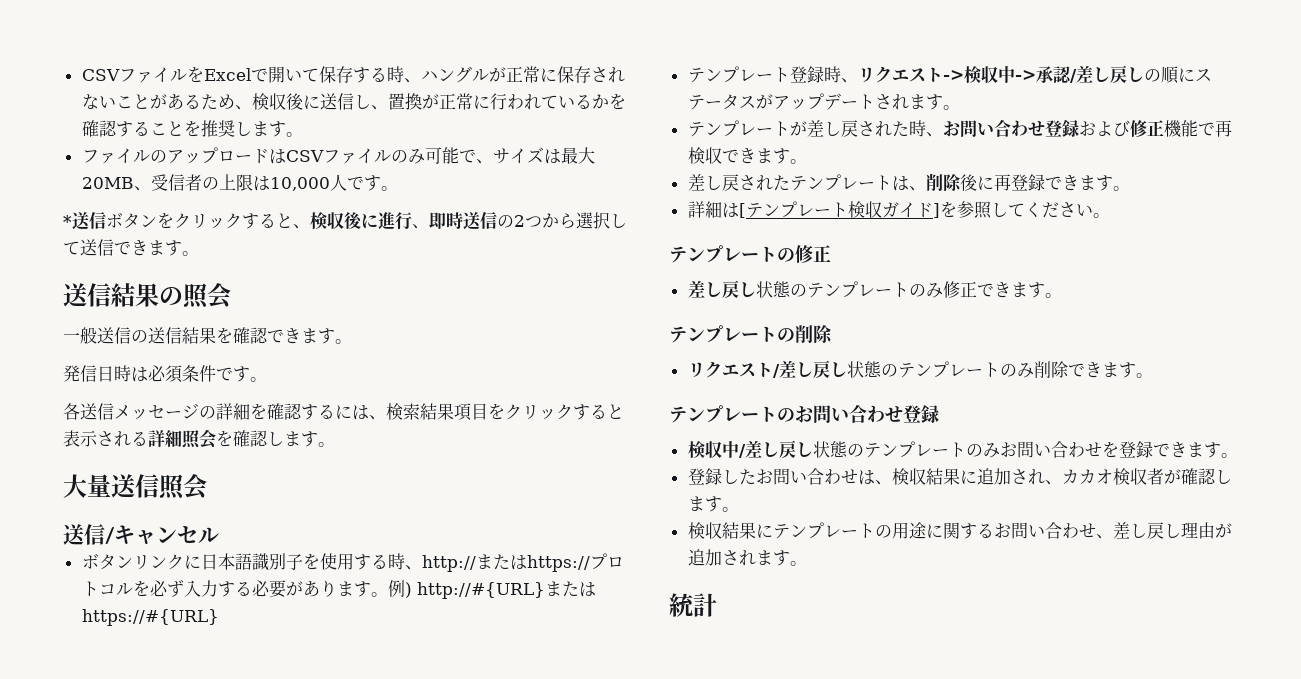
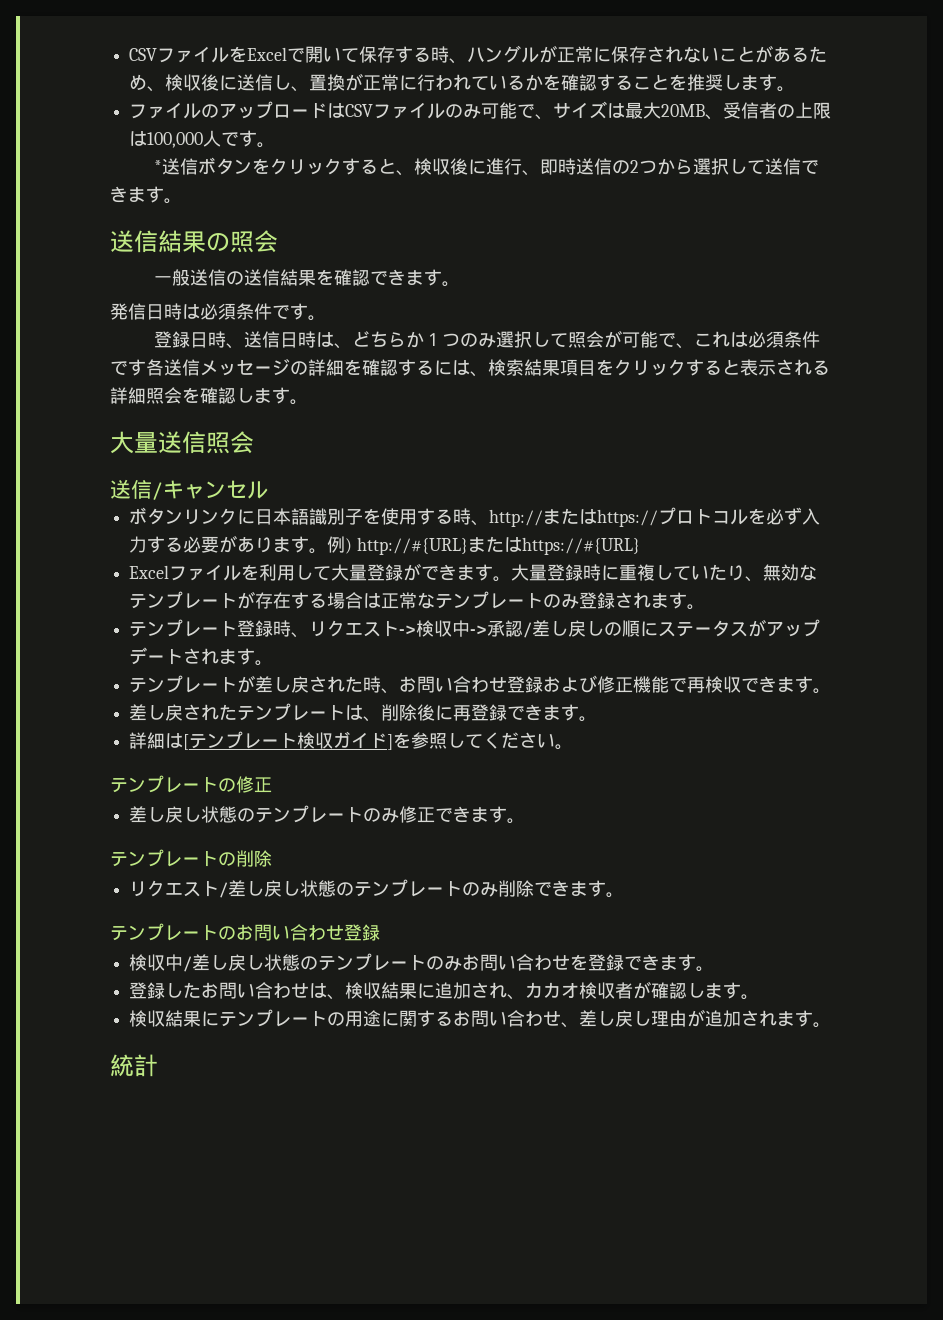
[269,177,330,191] 10,000 -> [147,132,204,148] 100,000
(267, 379) none -> [153,330,820,349] [110,359,146,376] 登録日時、送信日時は、どちらか１つのみ選択して照会が可能で、これは必須条件です
(219, 617) none -> [129,563,818,582] [129,591,706,610] // Excelファイルを利用して大量登録ができます。大量登録時に重複していたり、無効なテンプレートが存在する場合は正常なテンプレートのみ登録されます。

